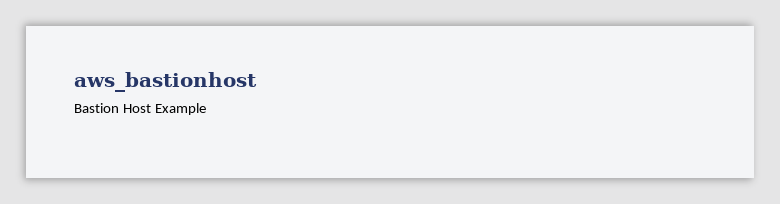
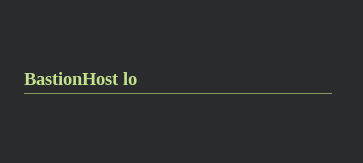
[74,72,257,92] [74,103,206,115] aws_bastionhost // Bastion Host Example -> [24,72,137,85] BastionHost lo

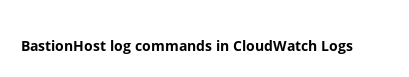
[123,72,137,85] lo -> [110,40,353,54] log commands in CloudWatch Logs

